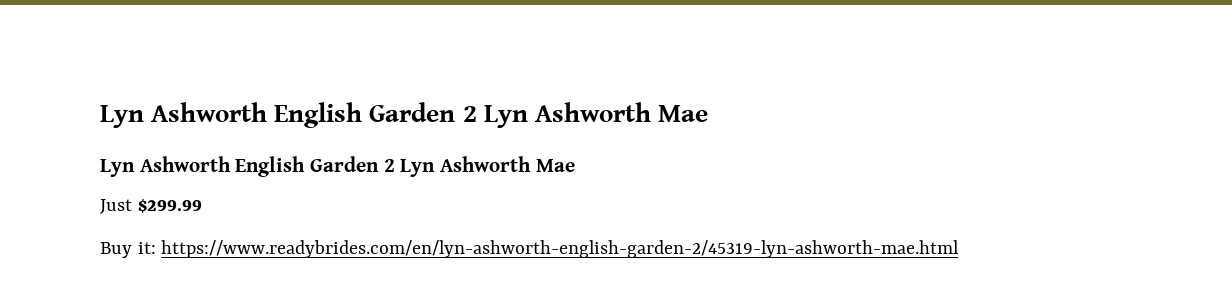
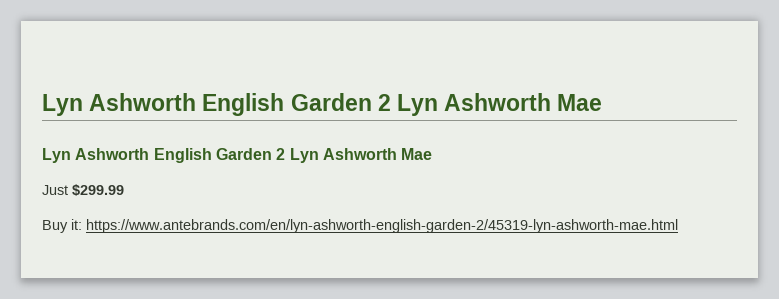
[161,240,960,258] https://www.readybrides.com/en/lyn-ashworth-english-garden-2/45319-lyn-ashworth-mae.html -> [86,219,678,233] https://www.antebrands.com/en/lyn-ashworth-english-garden-2/45319-lyn-ashworth-mae.html

